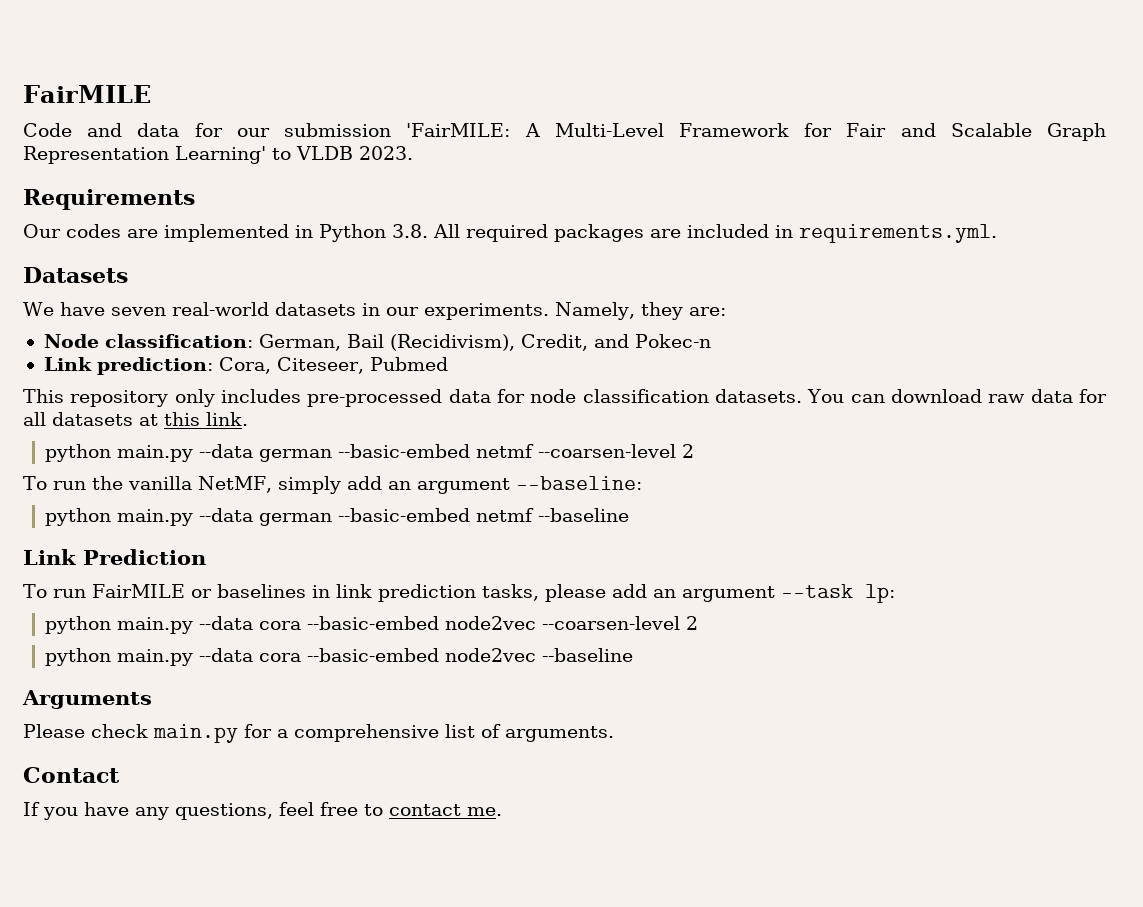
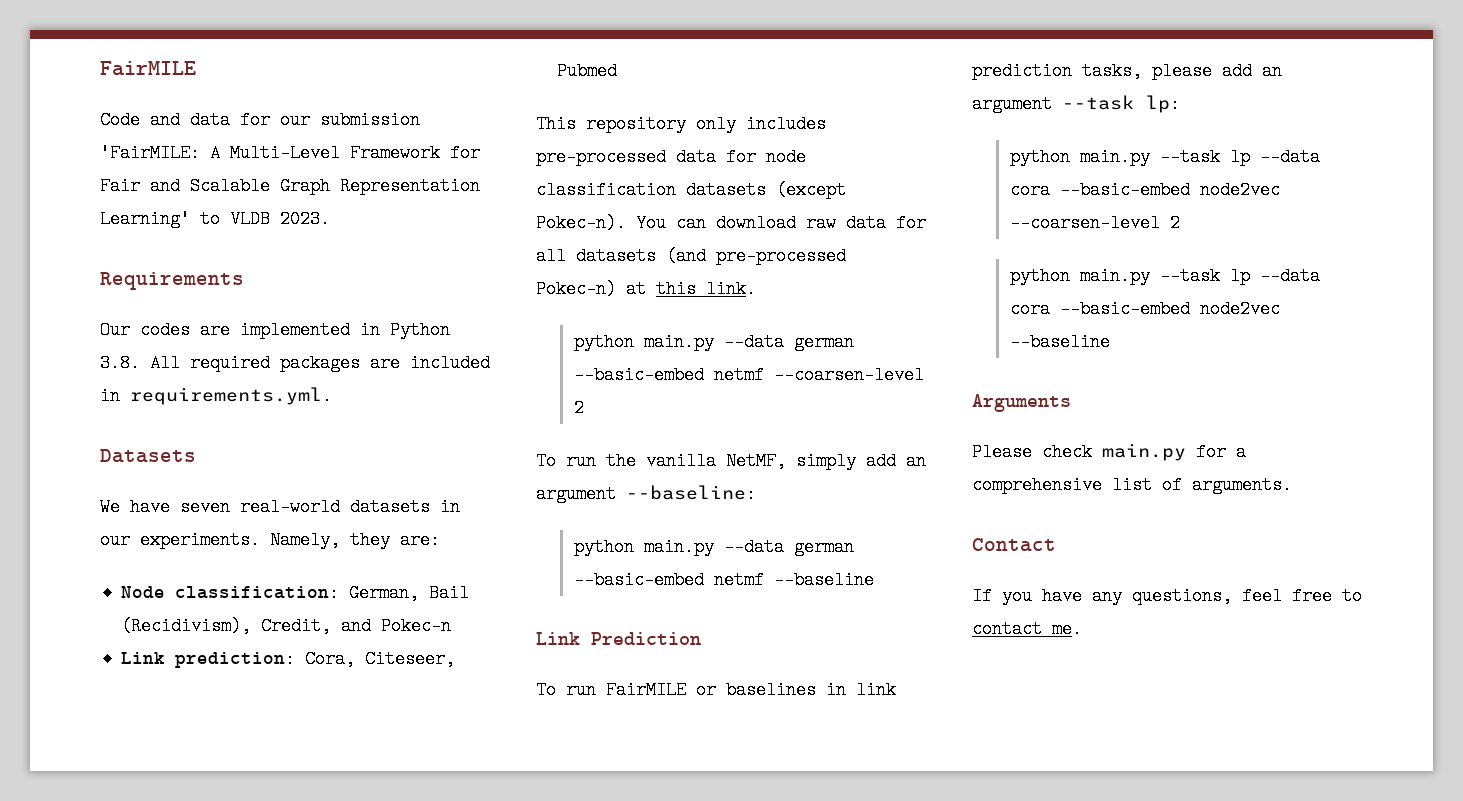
[715,389,803,403] datasets. -> [686,181,846,199] [536,214,626,232] datasets (except Pokec-n).
(133, 419) none -> [666,247,846,265] [536,280,616,298] (and pre-processed Pokec-n)
(193, 625) none -> [1159,148,1250,166] --task lp
(193, 657) none -> [1159,267,1250,285] --task lp

